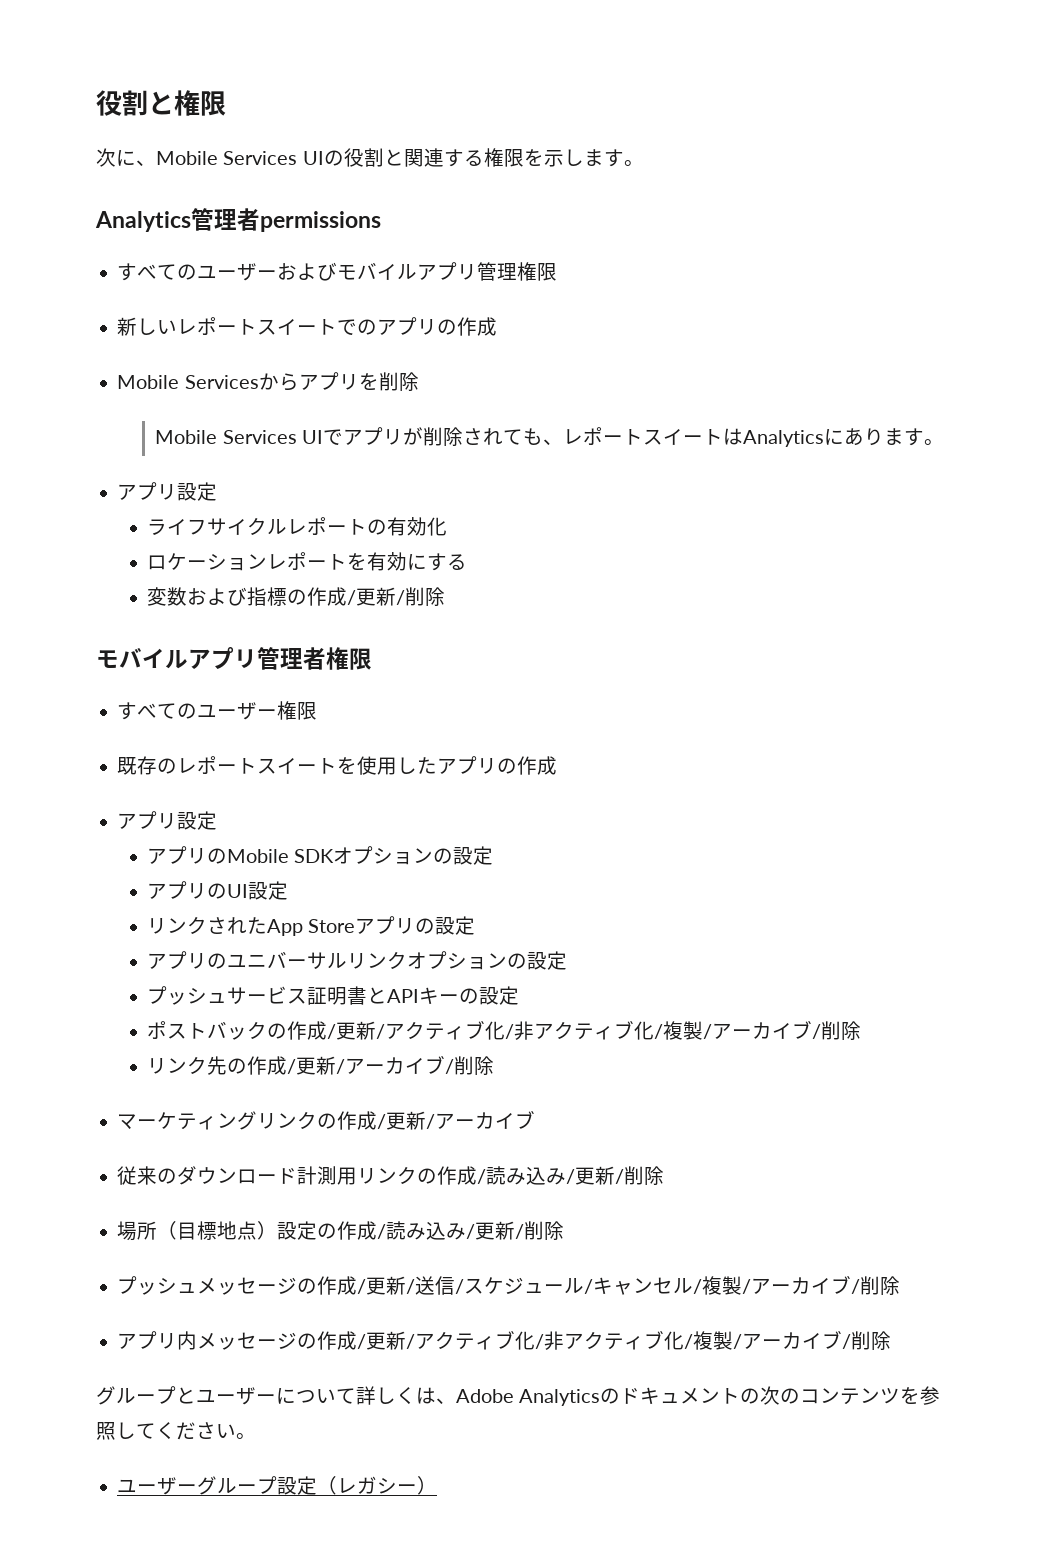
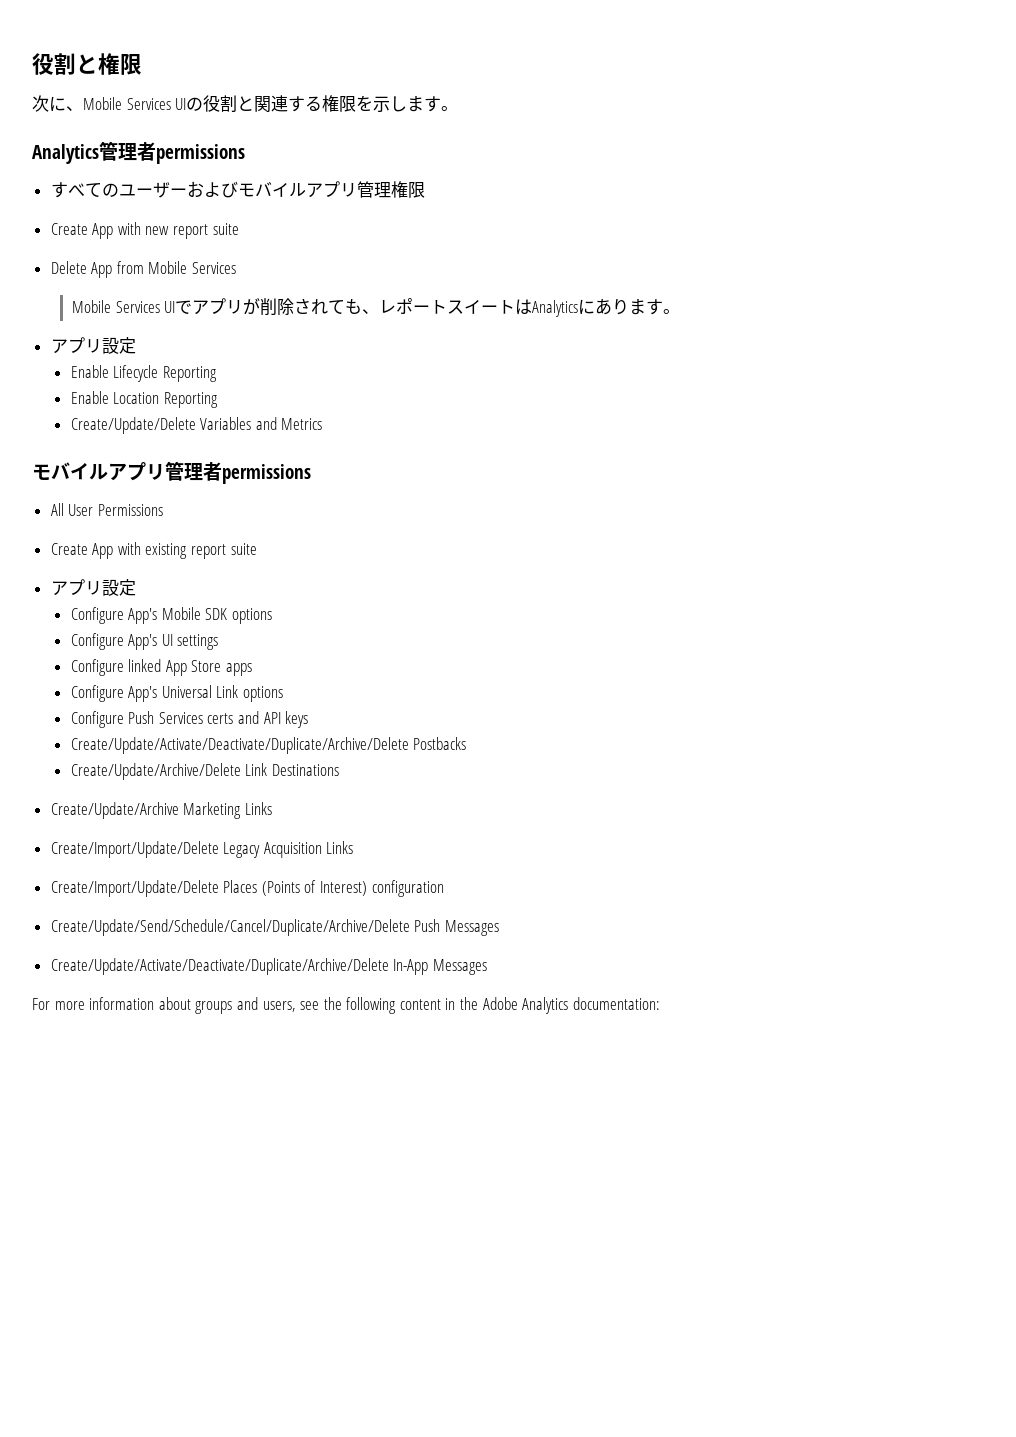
[117,317,498,336] [117,372,419,391] 新しいレポートスイートでのアプリの作成 // Mobile Servicesからアプリを削除 -> [50,222,239,239] [50,261,237,278] Create App with new report suite // Delete App from Mobile Services
[147,517,448,536] [147,552,468,571] [147,587,446,606] ライフサイクルレポートの有効化 // ロケーションレポートを有効にする // 変数および指標の作成/更新/削除 -> [70,365,217,382] [70,391,218,408] [70,417,323,434] Enable Lifecycle Reporting // Enable Location Reporting // Create/Update/Delete Variables and Metrics
[326,647,372,670] [117,701,318,720] [117,756,558,775] [117,811,218,830] [147,846,494,865] [147,881,289,900] [147,916,476,936] [147,951,568,970] [147,986,520,1005] [147,1020,862,1040] [147,1055,495,1075] [117,1110,536,1130] [117,1166,665,1185] [117,1221,565,1241] [117,1275,901,1295] [117,1330,892,1350] [96,1386,941,1406] [96,1422,256,1440] [117,1476,438,1495] 権限 // すべてのユーザー権限 // 既存のレポートスイートを使用したアプリの作成 // アプリ設定 // アプリのMobile SDKオプションの設定 // アプリのUI設定 // リンクされたApp Storeアプリの設定 // アプリのユニバーサルリンクオプションの設定 // プッシュサービス証明書とAPIキーの設定 // ポストバックの作成/更新/アクティブ化/非アクティブ化/複製/アーカイブ/削除 // リンク先の作成/更新/アーカイブ/削除 // マーケティングリンクの作成/更新/アーカイブ // 従来のダウンロード計測用リンクの作成/読み込み/更新/削除 // 場所（目標地点）設定の作成/読み込み/更新/削除 // プッシュメッセージの作成/更新/送信/スケジュール/キャンセル/複製/アーカイブ/削除 // アプリ内メッセージの作成/更新/アクティブ化/非アクティブ化/複製/アーカイブ/削除 // グループとユーザーについて詳しくは、Adobe Analyticsのドキュメントの次のコンテンツを参照してください。 // ユーザーグループ設定（レガシー） -> [222,464,311,484] [50,503,163,516] [50,542,257,559] [50,579,136,596] [70,607,273,624] [70,633,219,650] [70,659,253,676] [70,685,284,702] [70,711,309,728] [70,737,467,754] [70,763,339,780] [50,802,272,819] [50,841,354,858] [50,880,444,897] [50,919,499,936] [50,958,487,975] [32,997,660,1014] permissions // All User Permissions // Create App with existing report suite // アプリ設定 // Configure App's Mobile SDK options // Configure App's UI settings // Configure linked App Store apps // Configure App's Universal Link options // Configure Push Services certs and API keys // Create/Update/Activate/Deactivate/Duplicate/Archive/Delete Postbacks // Create/Update/Archive/Delete Link Destinations // Create/Update/Archive Marketing Links // Create/Import/Update/Delete Legacy Acquisition Links // Create/Import/Update/Delete Places (Points of Interest) configuration // Create/Update/Send/Schedule/Cancel/Duplicate/Archive/Delete Push Messages // Create/Update/Activate/Deactivate/Duplicate/Archive/Delete In-App Messages // For more information about groups and users, see the following content in the Adobe Analytics documentation:

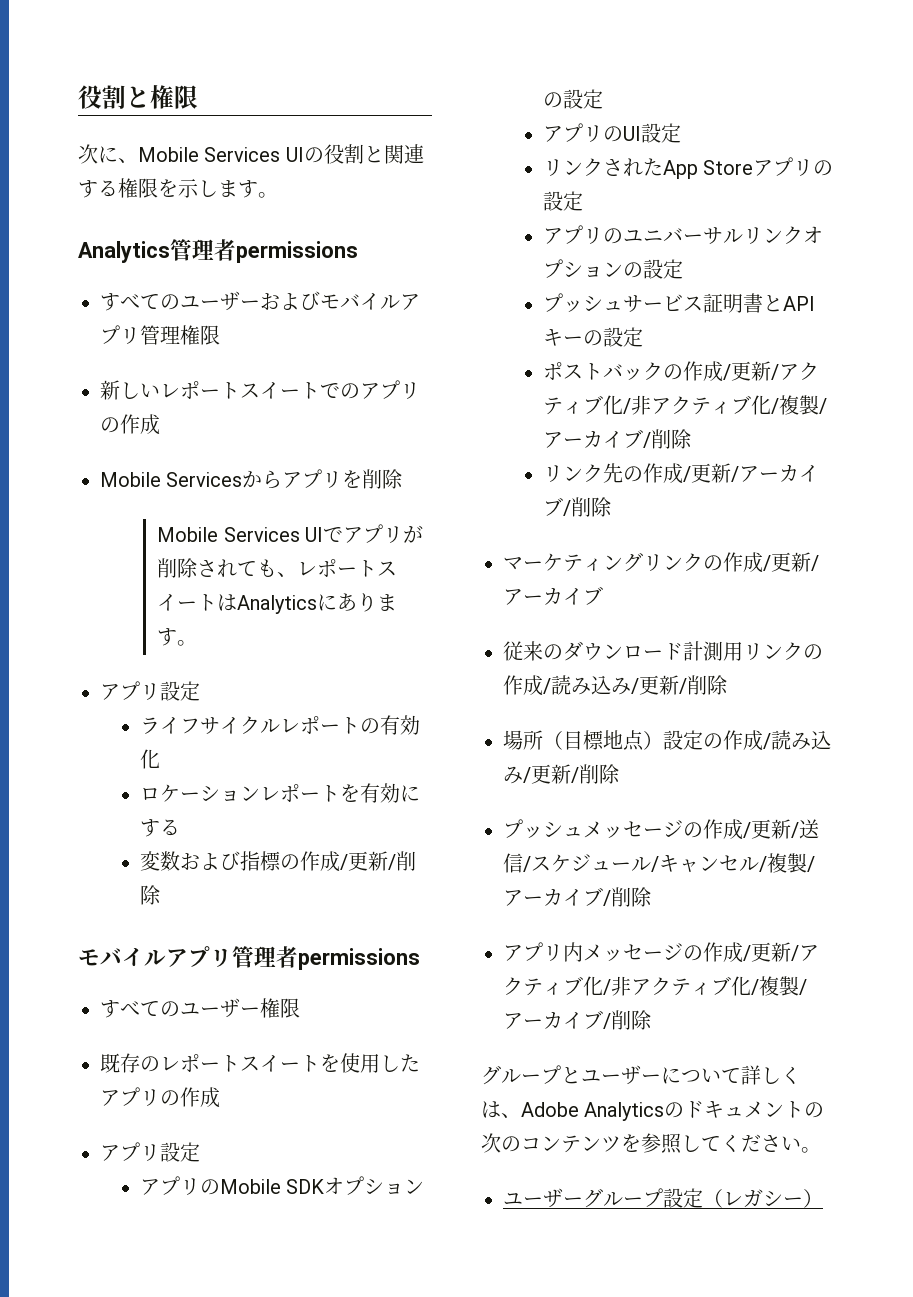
[50,222,239,239] [50,261,237,278] Create App with new report suite // Delete App from Mobile Services -> [100,380,420,400] [100,414,160,435] [100,469,404,489] 新しいレポートスイートでのアプリの作成 // Mobile Servicesからアプリを削除
[70,365,217,382] [70,391,218,408] [70,417,323,434] Enable Lifecycle Reporting // Enable Location Reporting // Create/Update/Delete Variables and Metrics -> [139,715,420,735] [139,749,160,769] [139,783,420,803] [139,819,180,837] [139,851,416,872] [139,885,161,905] ライフサイクルレポートの有効化 // ロケーションレポートを有効にする // 変数および指標の作成/更新/削除
[50,503,163,516] [50,542,257,559] [50,579,136,596] [70,607,273,624] [70,633,219,650] [70,659,253,676] [70,685,284,702] [70,711,309,728] [70,737,467,754] [70,763,339,780] [50,802,272,819] [50,841,354,858] [50,880,444,897] [50,919,499,936] [50,958,487,975] [32,997,660,1014] All User Permissions // Create App with existing report suite // アプリ設定 // Configure App's Mobile SDK options // Configure App's UI settings // Configure linked App Store apps // Configure App's Universal Link options // Configure Push Services certs and API keys // Create/Update/Activate/Deactivate/Duplicate/Archive/Delete Postbacks // Create/Update/Archive/Delete Link Destinations // Create/Update/Archive Marketing Links // Create/Import/Update/Delete Legacy Acquisition Links // Create/Import/Update/Delete Places (Points of Interest) configuration // Create/Update/Send/Schedule/Cancel/Duplicate/Archive/Delete Push Messages // Create/Update/Activate/Deactivate/Duplicate/Archive/Delete In-App Messages // For more information about groups and users, see the following content in the Adobe Analytics documentation: -> [100,998,300,1018] [100,1053,420,1073] [100,1087,220,1108] [100,1142,200,1162] [139,1176,424,1195] [542,89,603,109] [542,123,681,143] [542,157,833,179] [542,191,583,211] [542,225,823,244] [542,259,683,279] [542,293,815,313] [542,327,643,347] [542,361,819,382] [542,395,827,415] [542,429,692,449] [542,463,819,484] [542,497,612,517] [503,552,819,573] [503,586,603,605] [503,641,823,661] [503,675,728,696] [503,730,831,751] [503,764,620,784] [503,819,819,840] [503,853,815,873] [503,887,652,907] [503,942,819,963] [503,976,807,996] [503,1010,652,1030] [481,1065,801,1085] [481,1101,825,1121] [481,1133,821,1154] [503,1188,823,1208] すべてのユーザー権限 // 既存のレポートスイートを使用したアプリの作成 // アプリ設定 // アプリのMobile SDKオプションの設定 // アプリのUI設定 // リンクされたApp Storeアプリの設定 // アプリのユニバーサルリンクオプションの設定 // プッシュサービス証明書とAPIキーの設定 // ポストバックの作成/更新/アクティブ化/非アクティブ化/複製/アーカイブ/削除 // リンク先の作成/更新/アーカイブ/削除 // マーケティングリンクの作成/更新/アーカイブ // 従来のダウンロード計測用リンクの作成/読み込み/更新/削除 // 場所（目標地点）設定の作成/読み込み/更新/削除 // プッシュメッセージの作成/更新/送信/スケジュール/キャンセル/複製/アーカイブ/削除 // アプリ内メッセージの作成/更新/アクティブ化/非アクティブ化/複製/アーカイブ/削除 // グループとユーザーについて詳しくは、Adobe Analyticsのドキュメントの次のコンテンツを参照してください。 // ユーザーグループ設定（レガシー）

